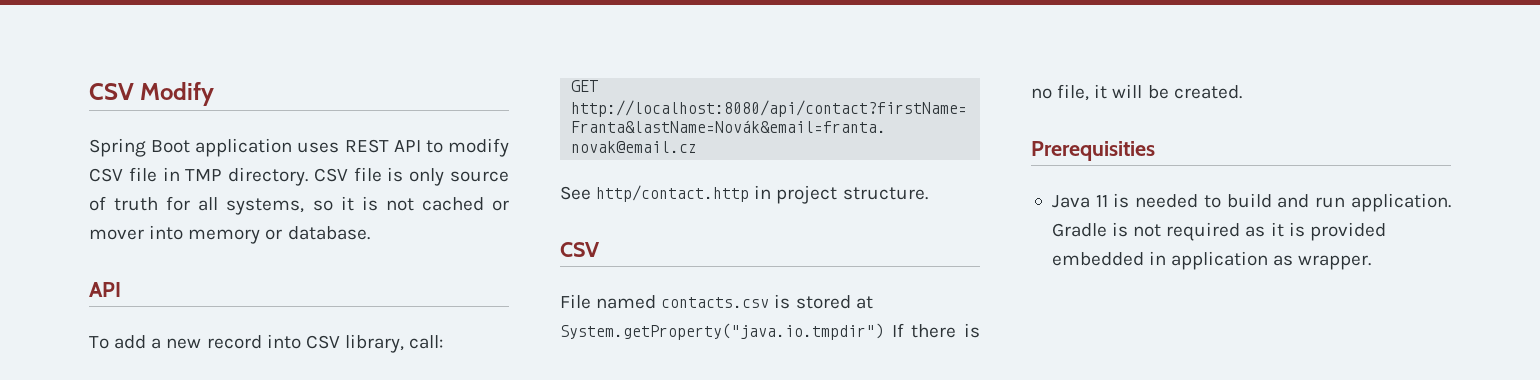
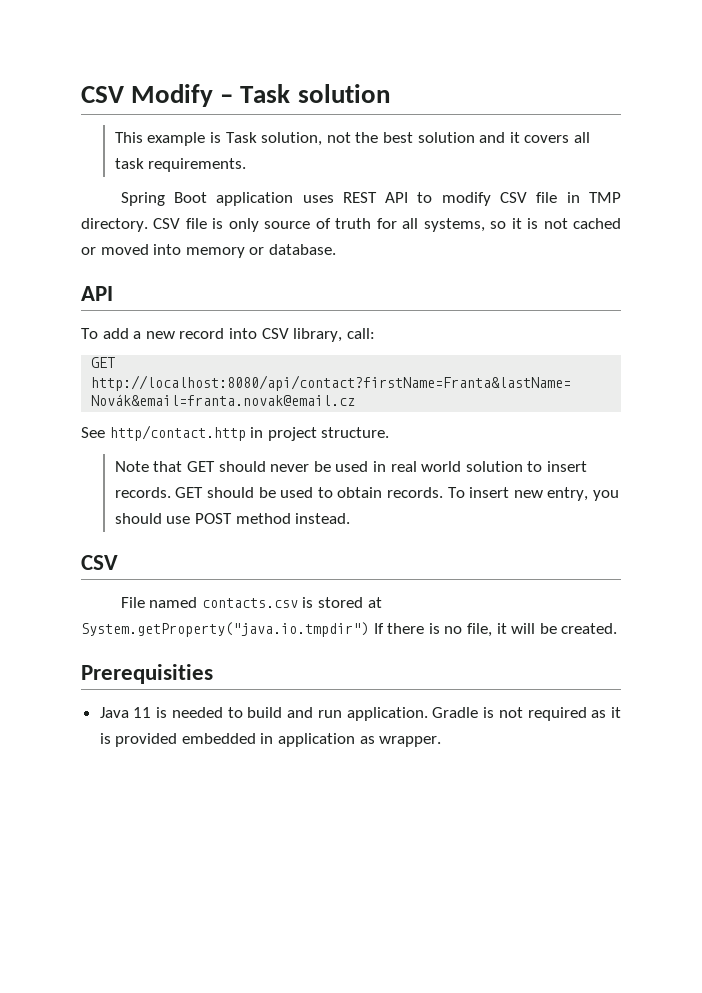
(215, 94) none -> [220,84,390,103] [114,132,590,146] [114,158,247,172] – Task solution // This example is Task solution, not the best solution and it covers all task requirements.
[89,229,144,240] mover -> [100,244,149,255] moved
(928, 193) none -> [114,461,587,472] [114,487,619,501] [114,513,351,524] // Note that GET should never be used in real world solution to insert records. GET should be used to obtain records. To insert new entry, you should use POST method instead.

